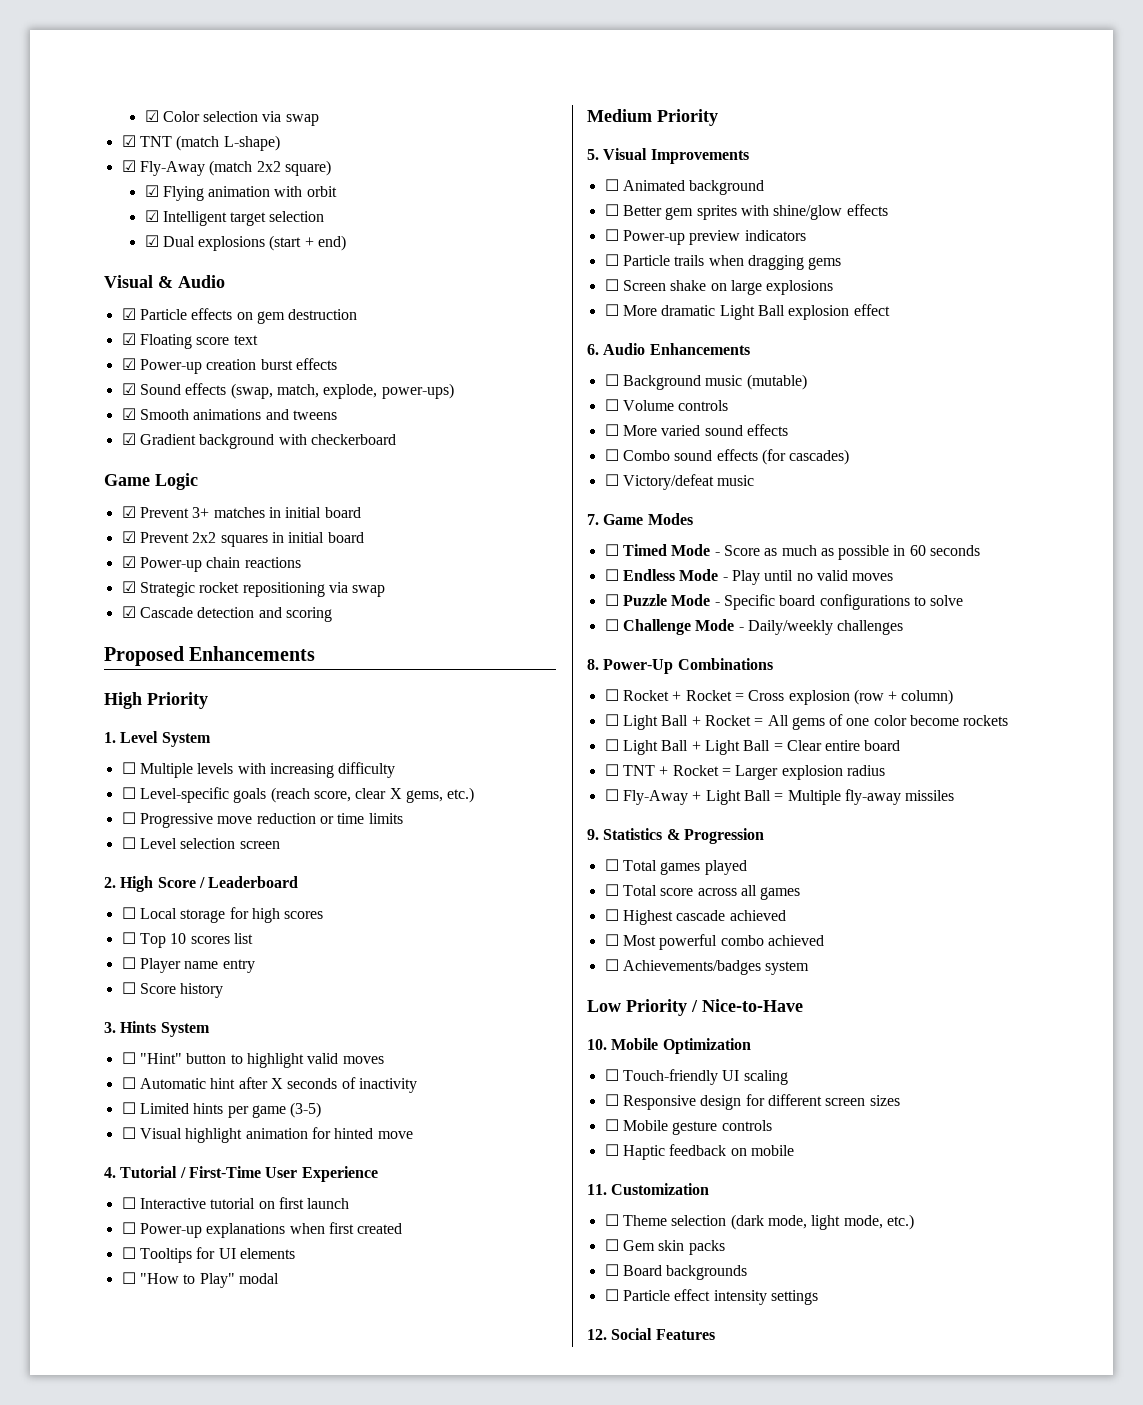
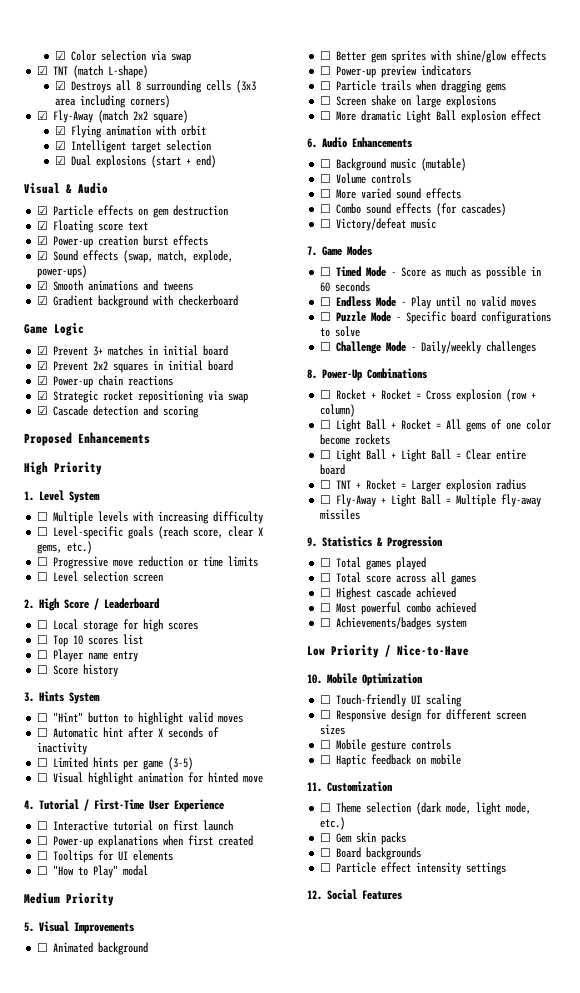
(280, 143) none -> [54,80,256,93] [54,95,170,108] // ☑ Destroys all 8 surrounding cells (3x3 area including corners)

